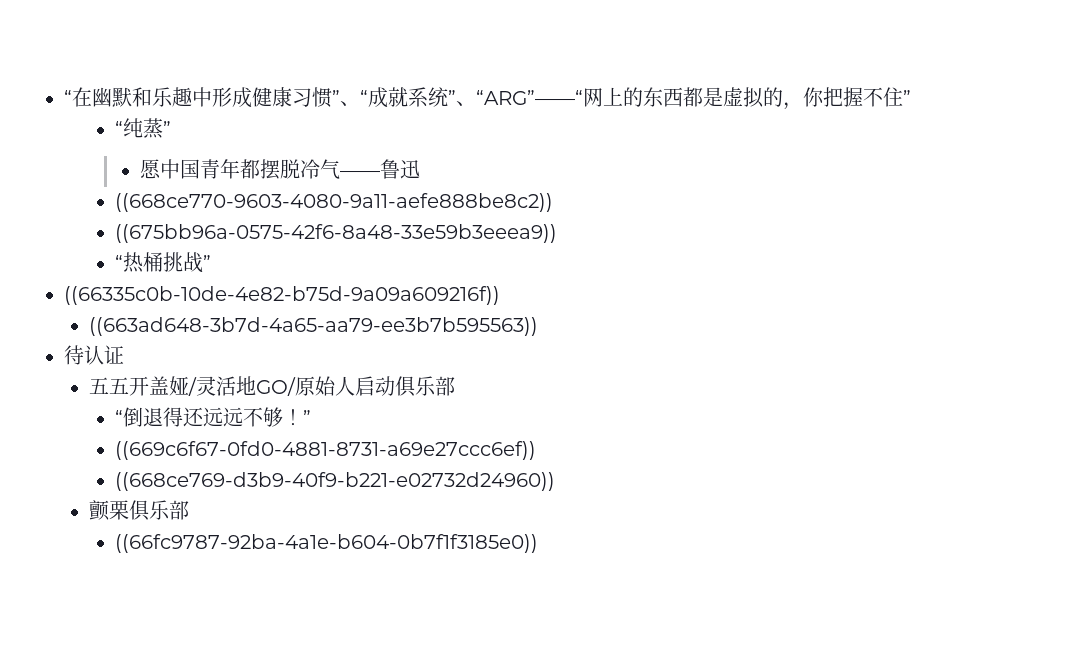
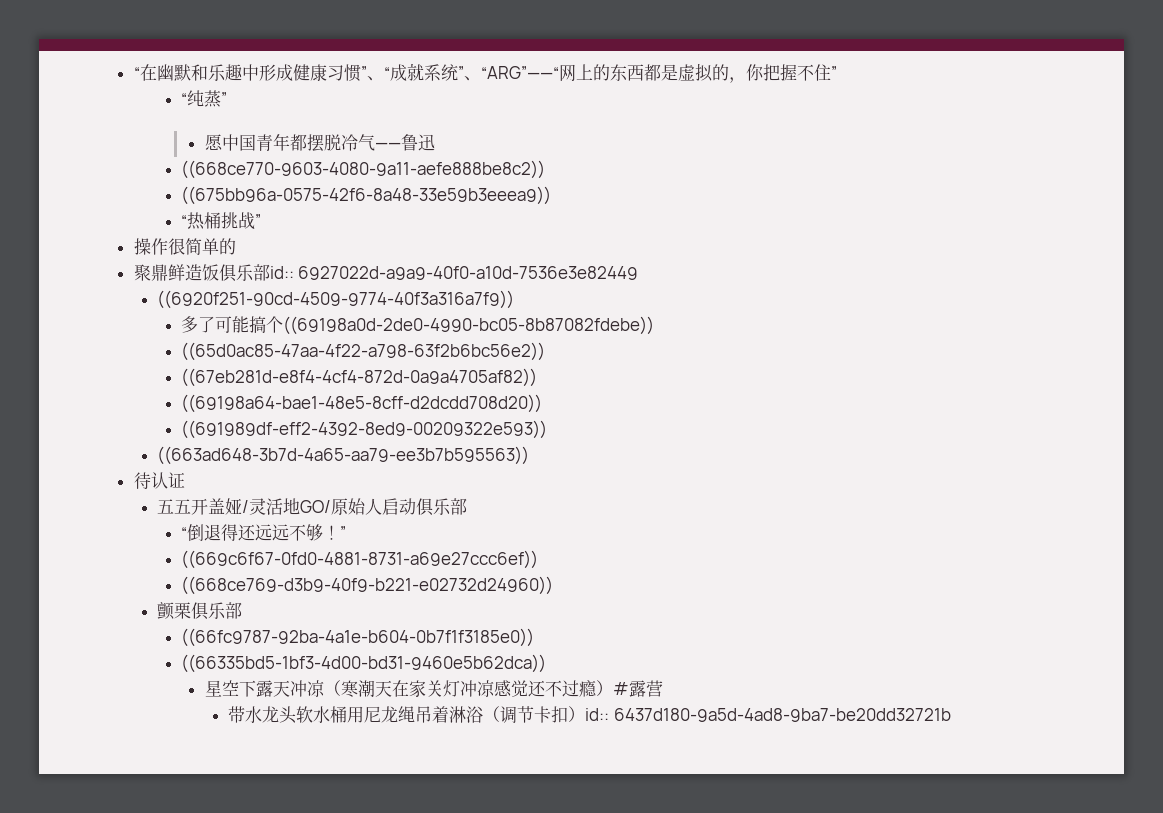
[64,286,500,305] ((66335c0b-10de-4e82-b75d-9a09a609216f)) -> [133,238,236,255] [133,264,639,282] [157,290,515,309] [180,316,654,335] [180,342,545,361] [180,368,537,387] [180,394,542,413] [180,420,547,439] 操作很简单的 // 聚鼎鲜造饭俱乐部id:: 6927022d-a9a9-40f0-a10d-7536e3e82449 // ((6920f251-90cd-4509-9774-40f3a316a7f9)) // 多了可能搞个((69198a0d-2de0-4990-bc05-8b87082fdebe)) // ((65d0ac85-47aa-4f22-a798-63f2b6bc56e2)) // ((67eb281d-e8f4-4cf4-872d-0a9a4705af82)) // ((69198a64-bae1-48e5-8cff-d2dcdd708d20)) // ((691989df-eff2-4392-8ed9-00209322e593))
(538, 543) none -> [180,654,546,673] [204,680,663,698] [228,706,951,724] // ((66335bd5-1bf3-4d00-bd31-9460e5b62dca)) // 星空下露天冲凉（寒潮天在家关灯冲凉感觉还不过瘾）#露营 // 带水龙头软水桶用尼龙绳吊着淋浴（调节卡扣）id:: 6437d180-9a5d-4ad8-9ba7-be20dd32721b

